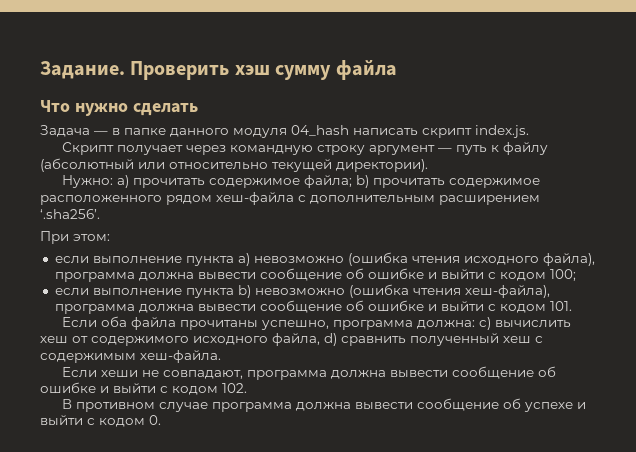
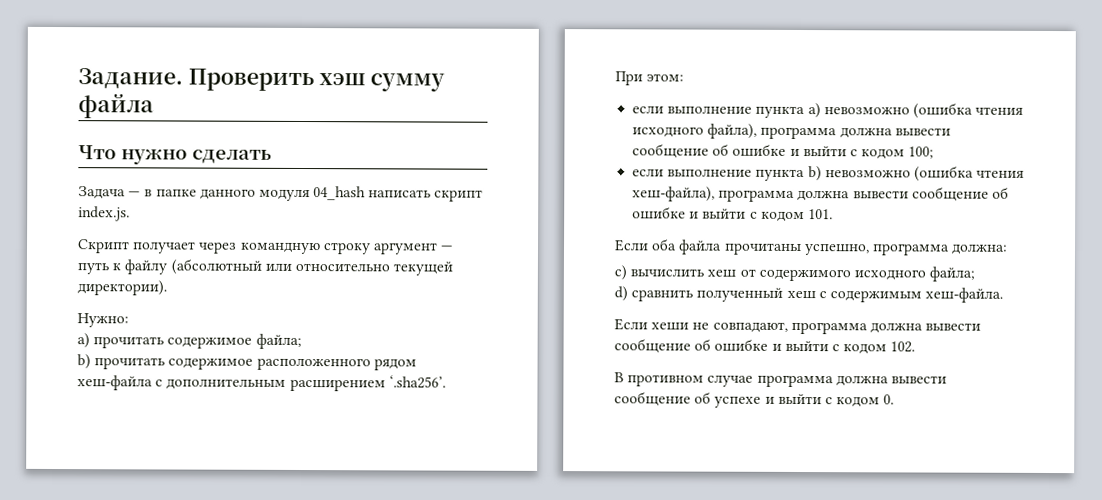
(114, 181) none -> (129, 320) //
(353, 181) none -> (302, 341) //
(476, 324) none -> (1009, 249) //
[272,333,320,346] файла, -> [929,266,976,282] файла; //

